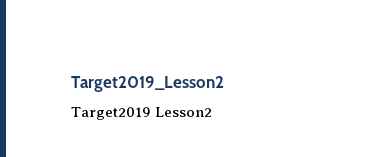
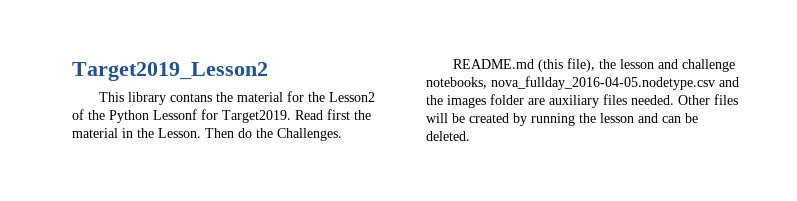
[71,107,213,120] Target2019 Lesson2 -> [99,91,376,105] [72,109,371,123] [72,128,342,141] [453,58,736,72] [426,76,739,90] [426,94,738,108] [426,113,698,126] [426,131,470,141] This library contans the material for the Lesson2 of the Python Lessonf for Target2019. Read first the material in the Lesson. Then do the Challenges. // README.md (this file), the lesson and challenge notebooks, nova_fullday_2016-04-05.nodetype.csv and the images folder are auxiliary files needed. Other files will be created by running the lesson and can be deleted.

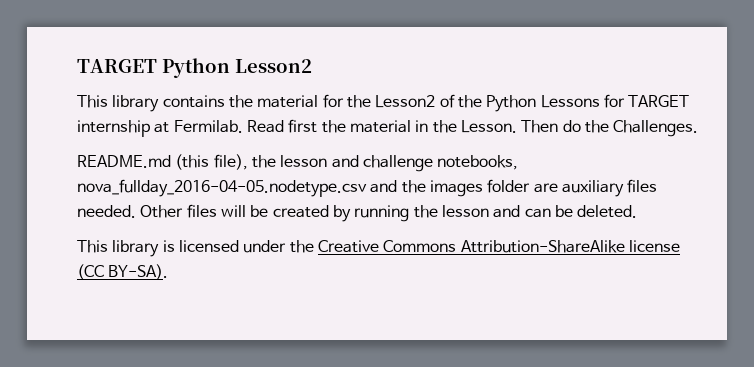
[72,62,268,81] [99,92,213,105] Target2019_Lesson2 // This library contans -> [77,58,312,78] [77,95,225,112] TARGET Python Lesson2 // This library contains
[153,109,291,123] Lessonf for Target2019. -> [540,94,690,108] [77,120,243,137] Lessons for TARGET internship at Fermilab.
(470, 136) none -> [77,240,680,257] [77,264,169,280] // This library is licensed under the Creative Commons Attribution-ShareAlike license (CC BY-SA).

